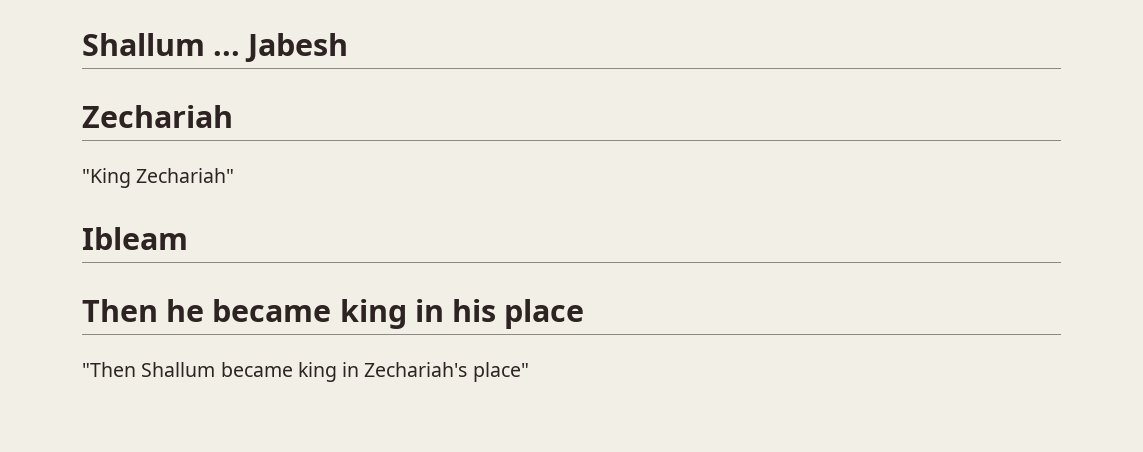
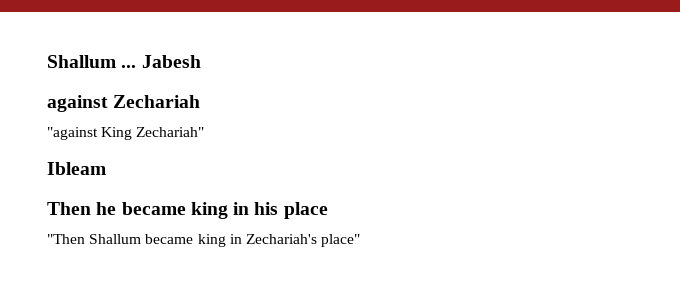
(349, 47) none -> [47,95,108,112] against
[82,168,131,188] "King -> [47,127,133,140] "against King

